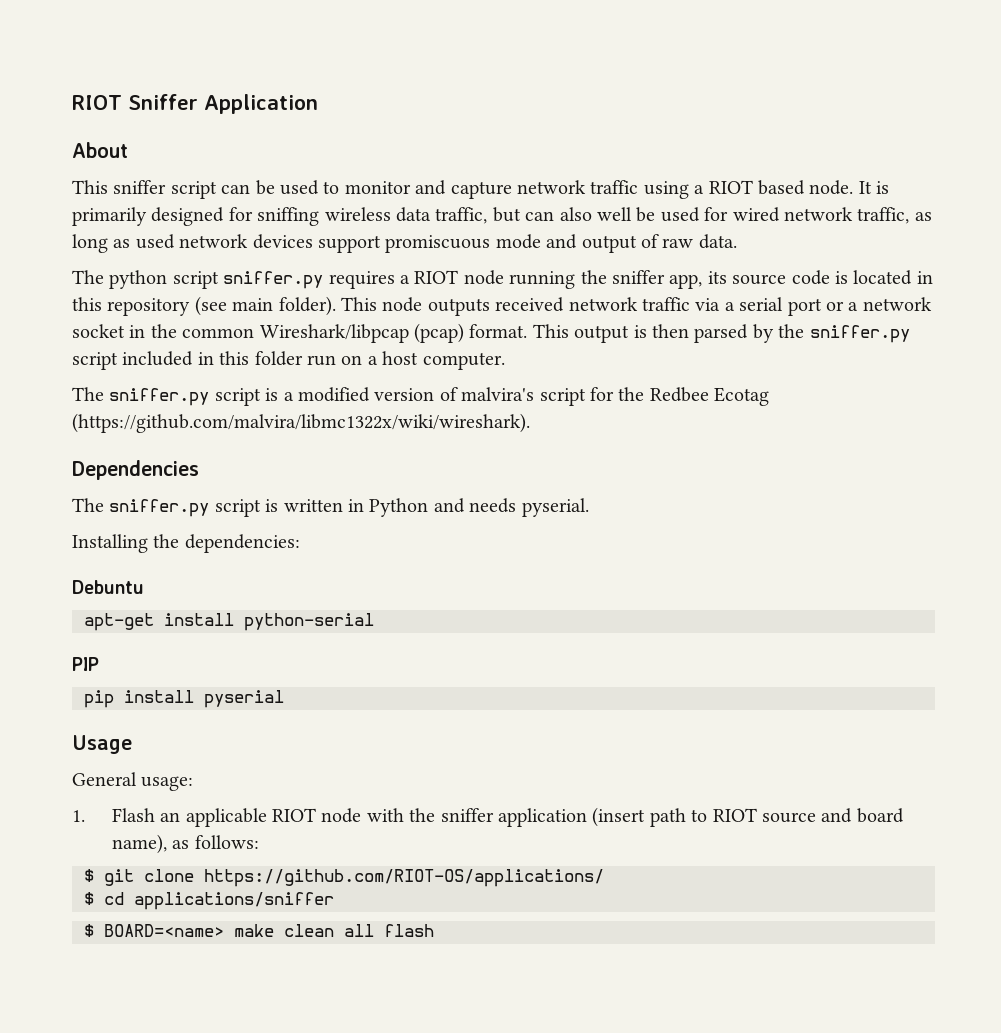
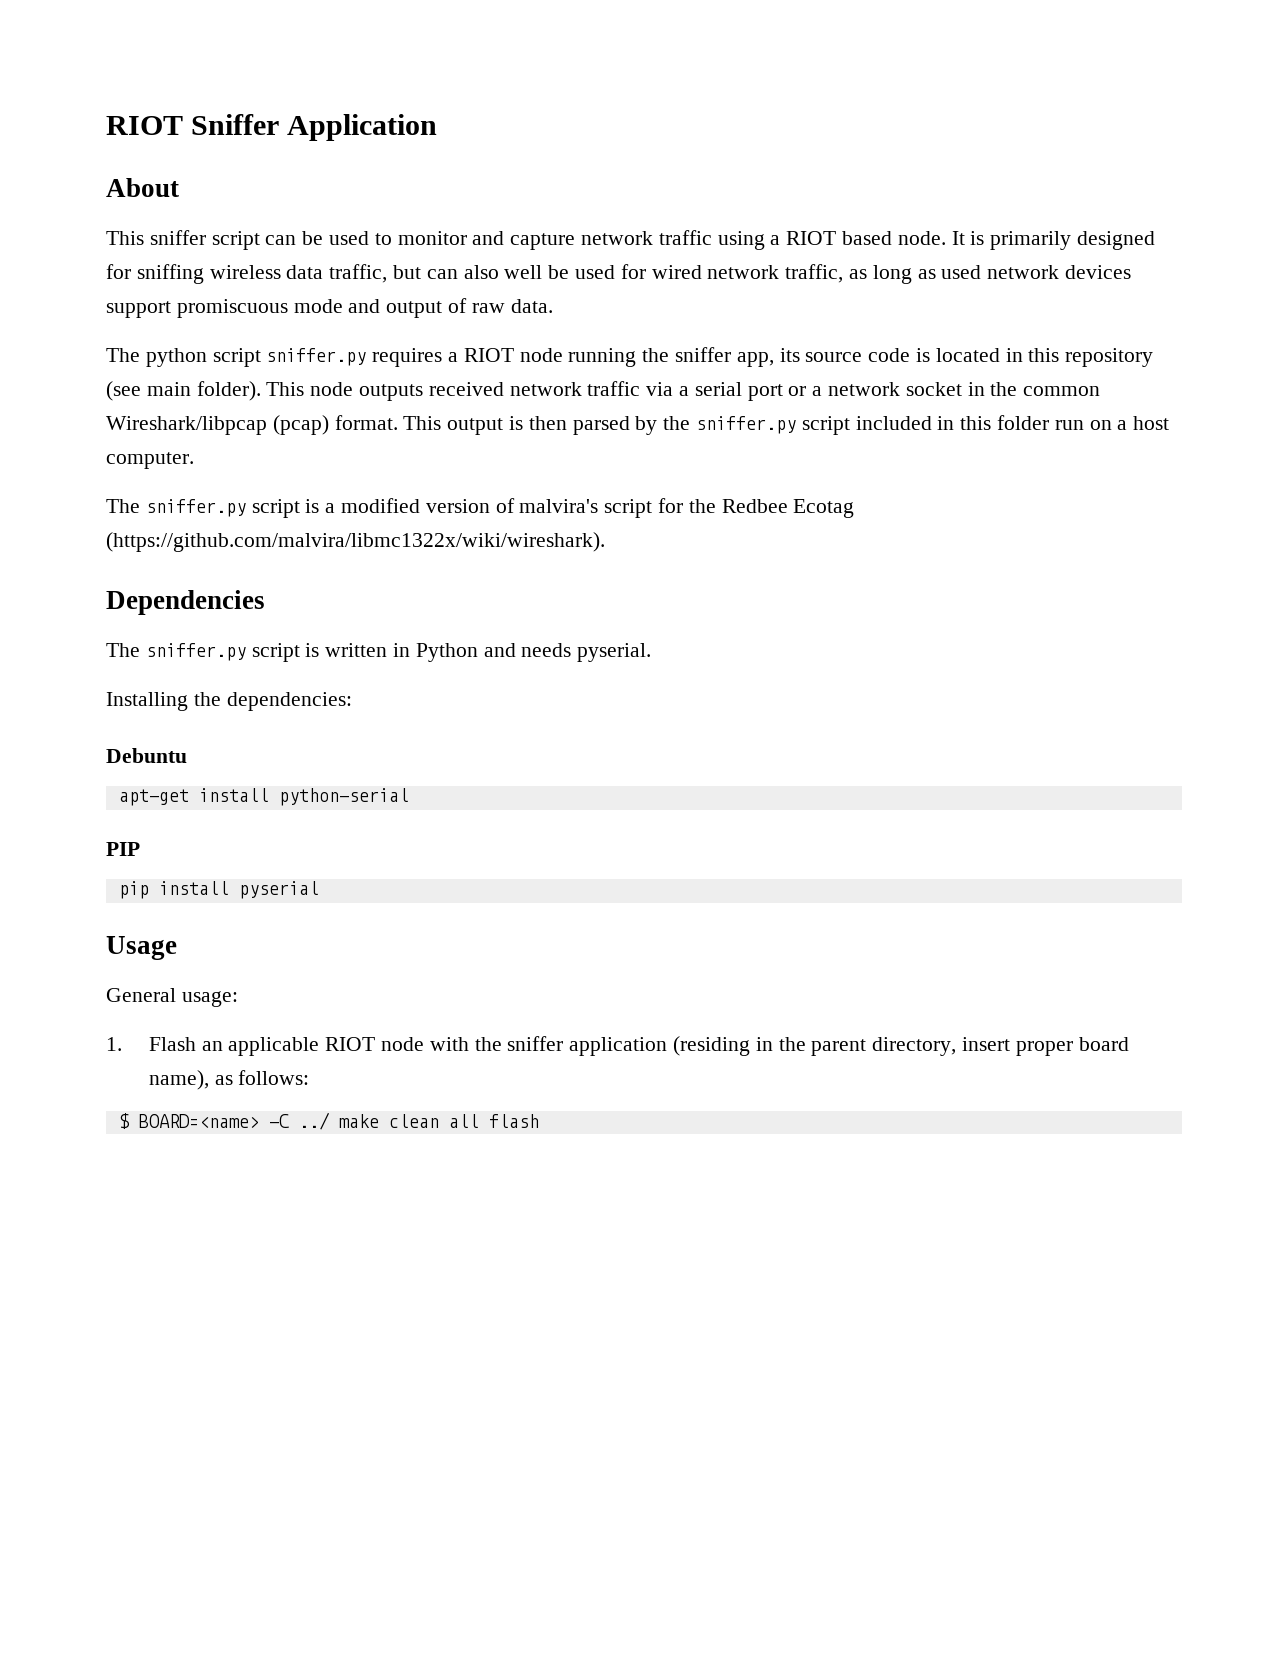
[592,807,904,827] [111,834,259,854] [84,869,604,887] [84,892,334,910] (insert path to RIOT source and board name), as follows: // $ git clone https://github.com/RIOT-OS/applications/ // $ cd applications/sniffer -> [673,1036,1129,1056] [148,1070,310,1090] (residing in the parent directory, insert proper board name), as follows:
(224, 930) none -> [268,1112,330,1130] -C ../

